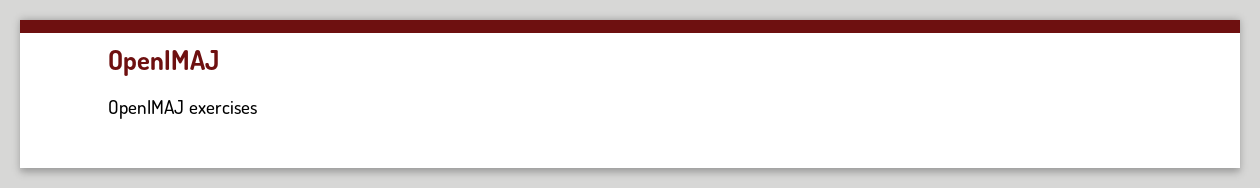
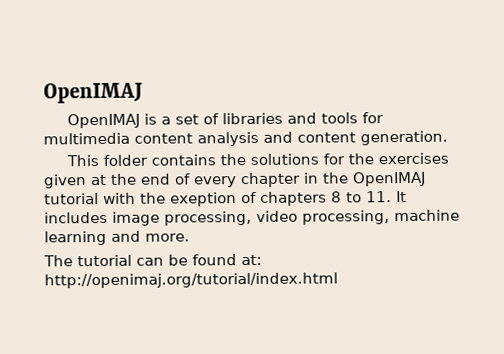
[189,101,258,114] exercises -> [143,112,384,125] [43,130,448,147] [65,152,449,167] [43,171,426,189] [44,190,407,207] [44,209,460,226] [44,230,190,246] [43,254,262,267] [44,272,338,289] is a set of libraries and tools for multimedia content analysis and content generation. // This folder contains the solutions for the exercises given at the end of every chapter in the OpenIMAJ tutorial with the exeption of chapters 8 to 11. It includes image processing, video processing, machine learning and more. // The tutorial can be found at: http://openimaj.org/tutorial/index.html

